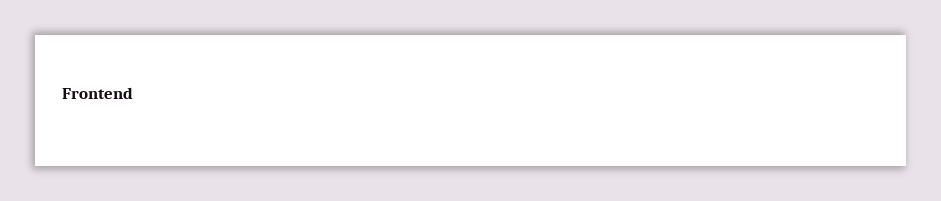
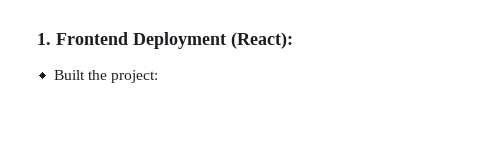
[62,87,133,99] Frontend -> [37,32,293,49] [54,70,159,83] 1. Frontend Deployment (React): // Built the project:

